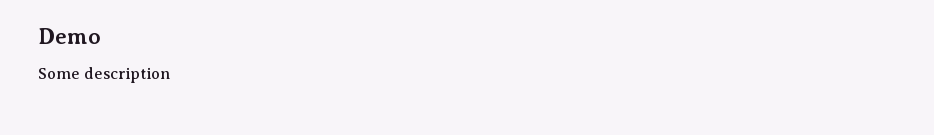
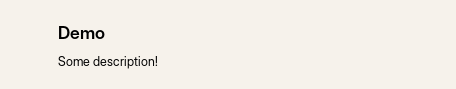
[84,67,171,83] description -> [93,56,159,69] description!

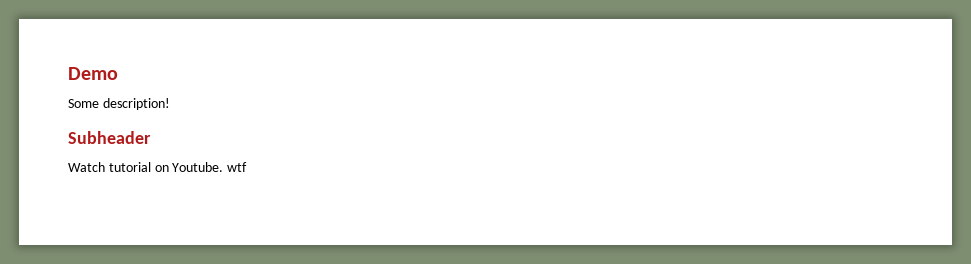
(159, 62) none -> [68,131,151,144] [68,162,248,172] // Subheader // Watch tutorial on Youtube. wtf

